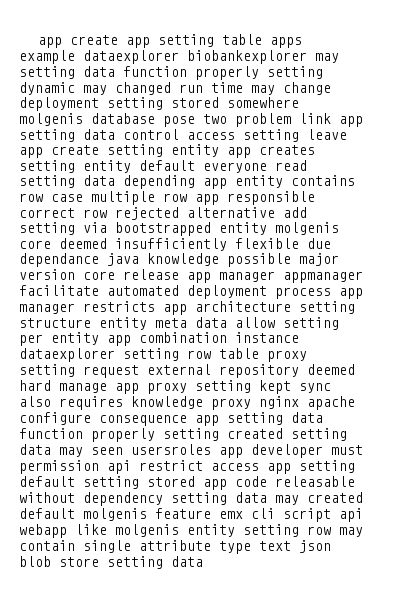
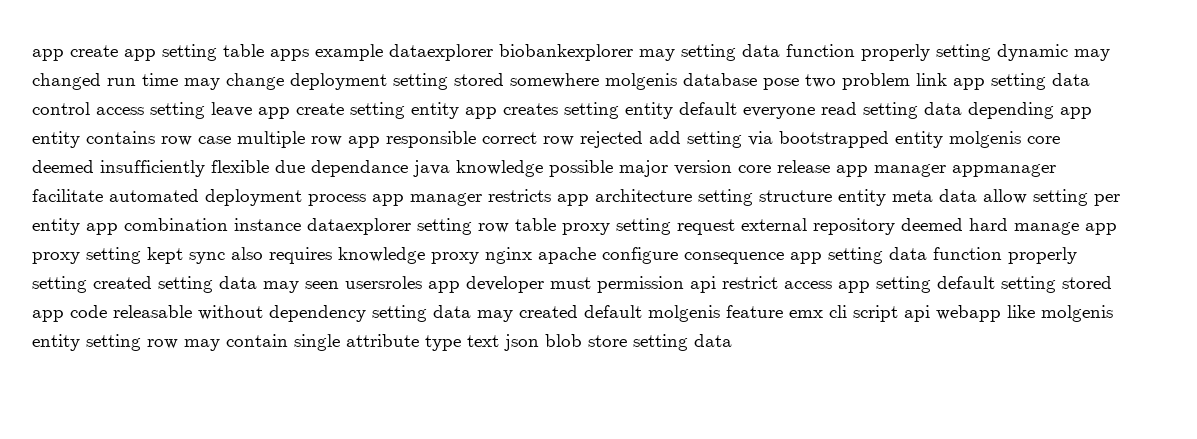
[187,207,275,218] alternative -> (643, 139) none

